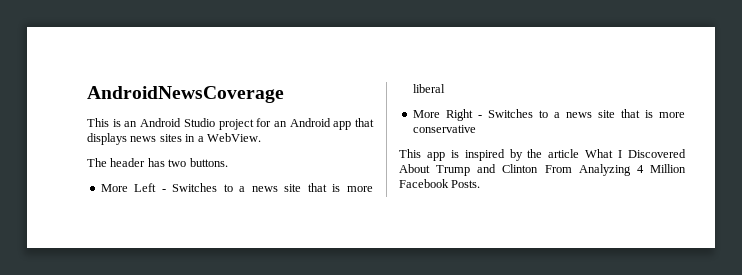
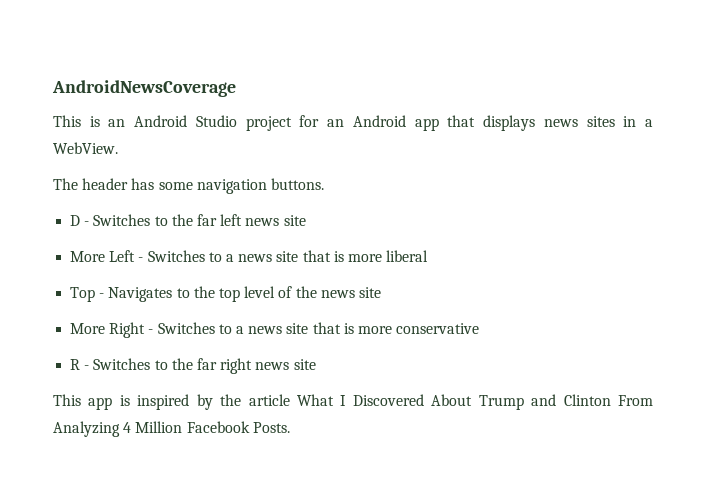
[168,159,187,167] two -> [158,179,267,194] some navigation
(228, 162) none -> [70,214,306,226] // D - Switches to the far left news site
(445, 88) none -> [70,286,381,302] // Top - Navigates to the top level of the news site
(476, 129) none -> [70,358,316,374] // R - Switches to the far right news site

